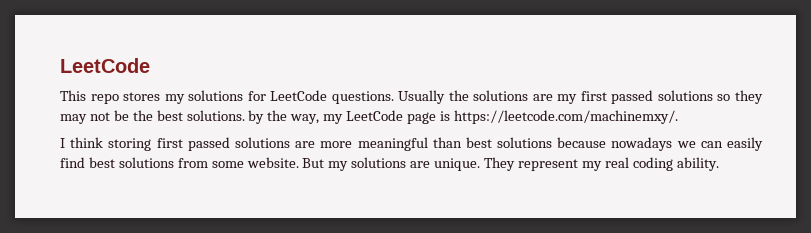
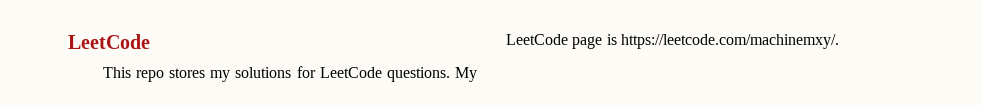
[398,90,763,104] [60,110,678,124] [60,137,763,151] [60,157,719,171] Usually the solutions are my first passed solutions so they may not be the best solutions. by the way, my LeetCode page is https://leetcode.com/machinemxy/. // I think storing first passed solutions are more meaningful than best solutions because nowadays we can easily find best solutions from some website. But my solutions are unique. They represent my real coding ability. -> [454,67,477,82] [506,34,839,49] My LeetCode page is https://leetcode.com/machinemxy/.

